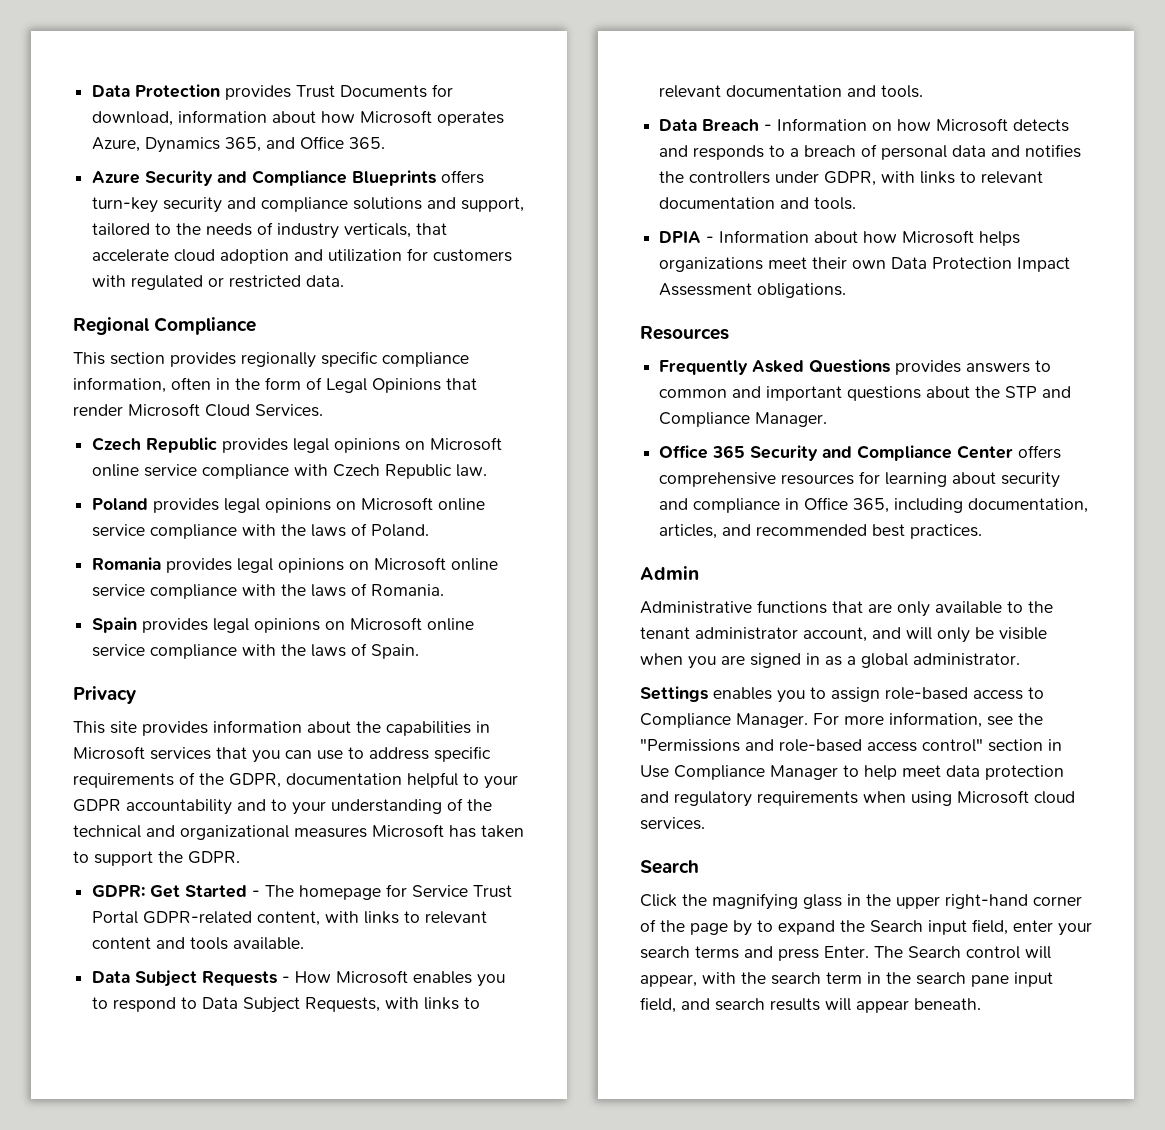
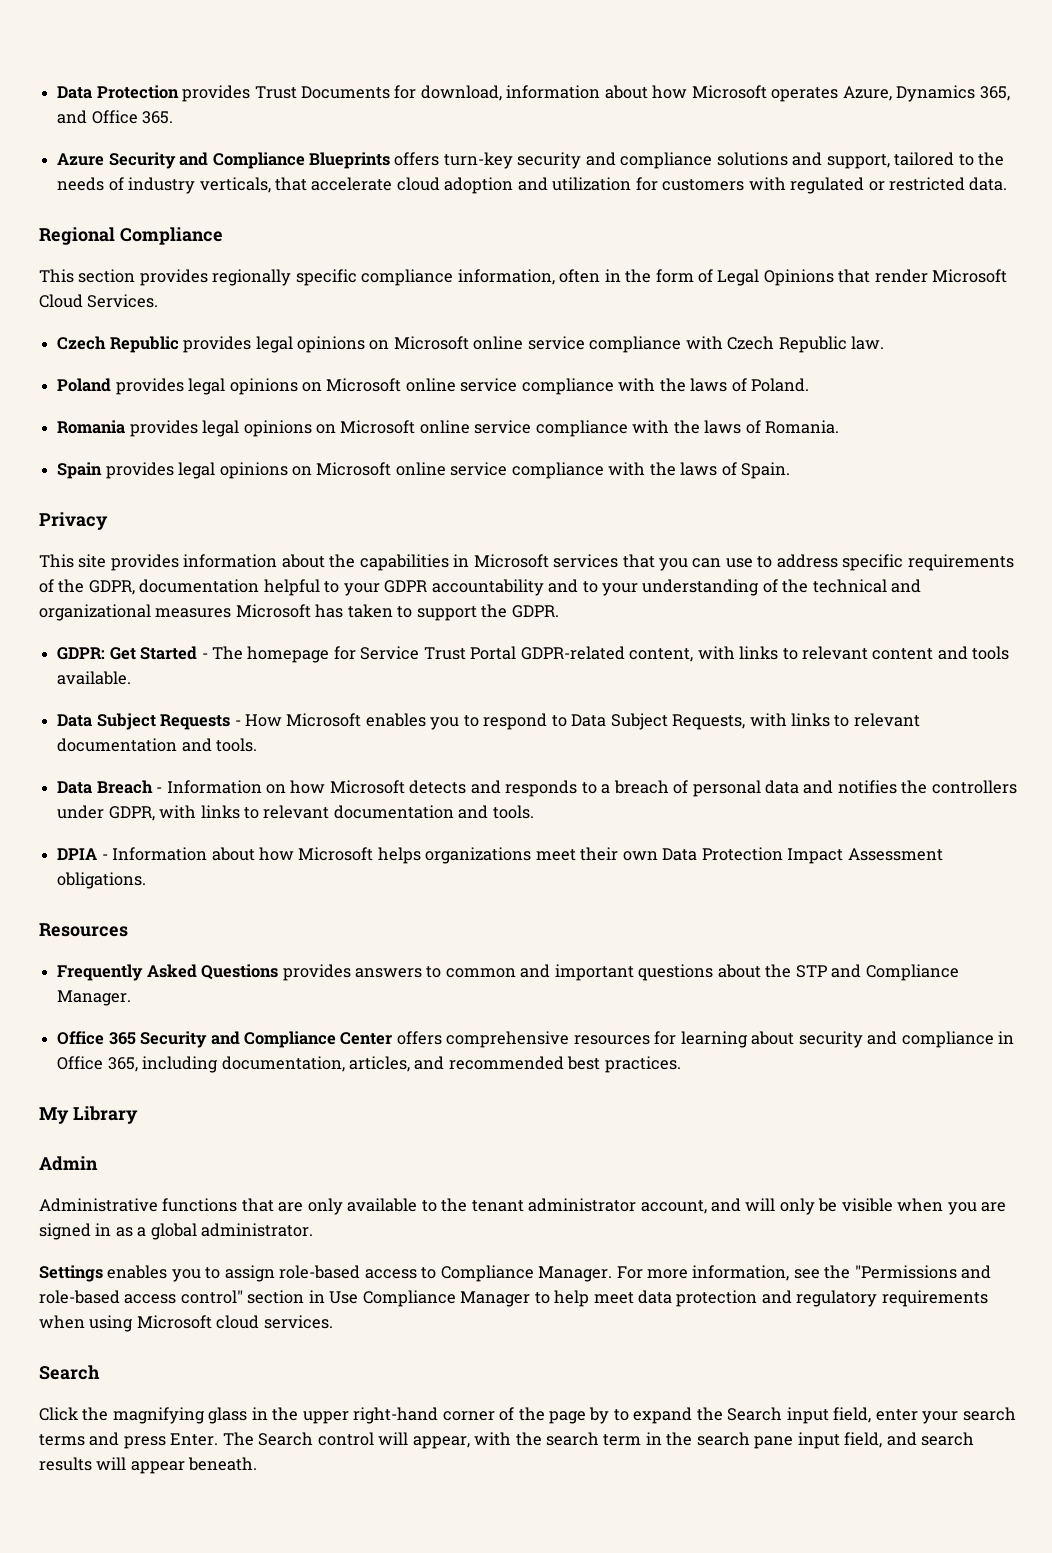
(983, 531) none -> [39,1106,138,1124] // My Library

